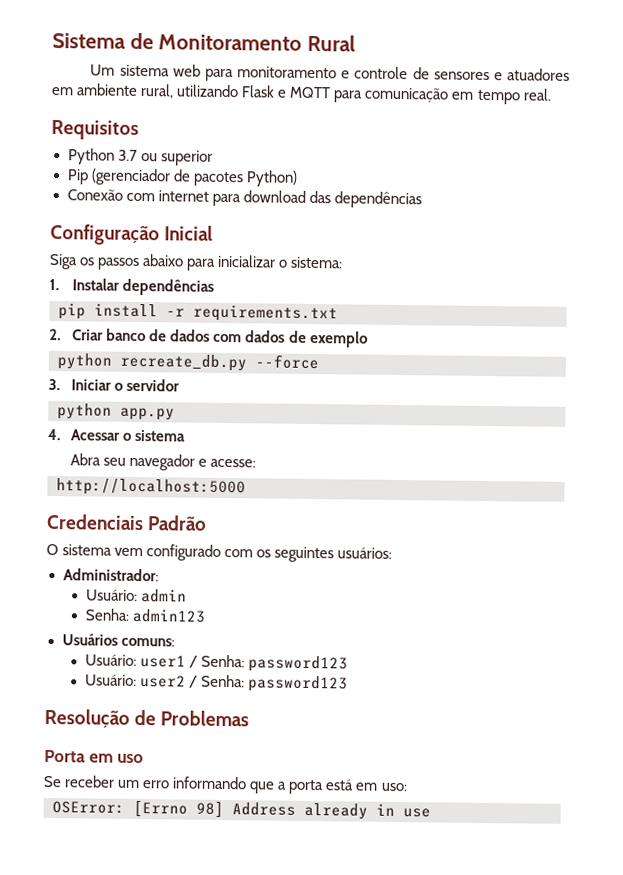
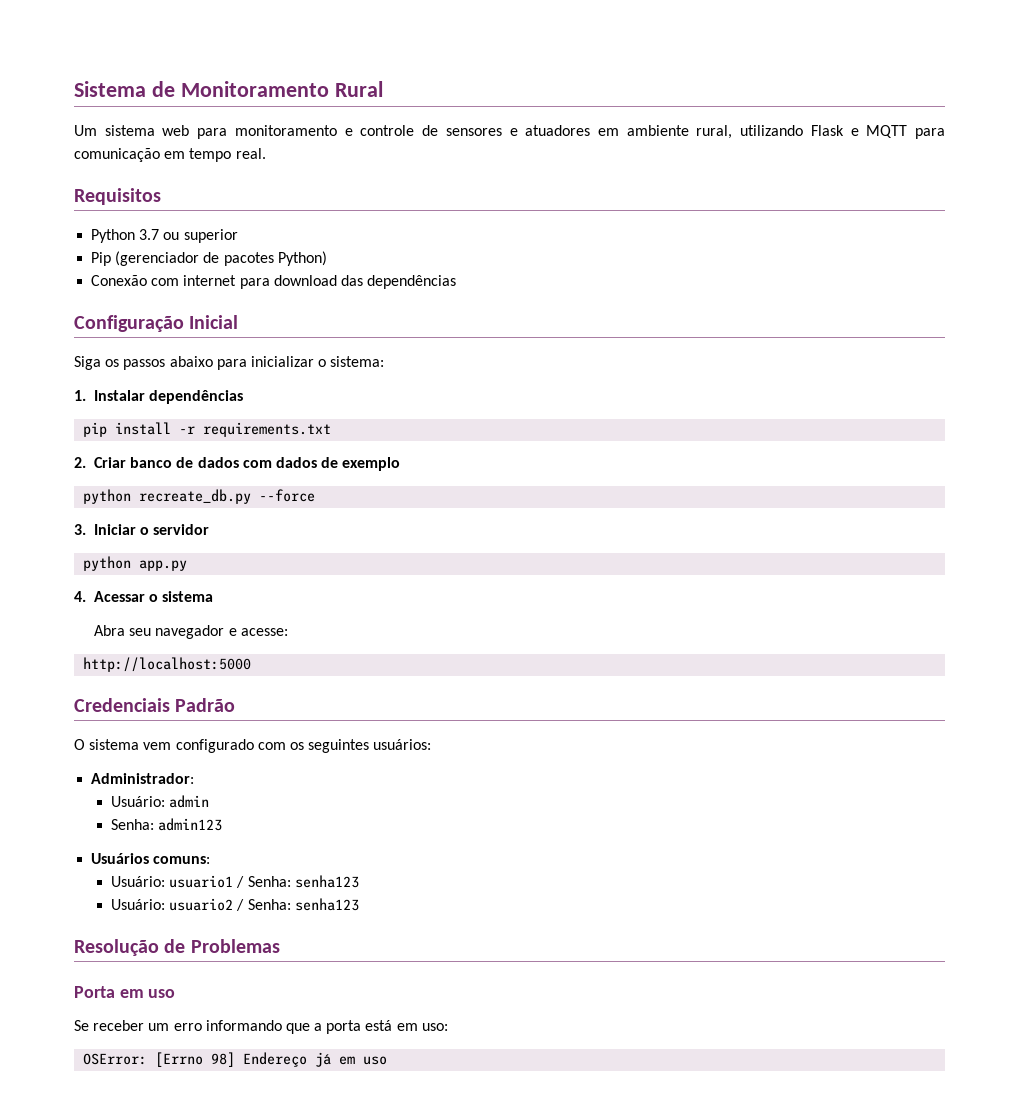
[139,654,348,673] [84,674,348,693] user1 / Senha: password123 // Usuário: user2 / Senha: password123 -> [169,875,359,888] [111,898,359,911] usuario1 / Senha: senha123 // Usuário: usuario2 / Senha: senha123
[232,802,431,820] Address already in use -> [243,1052,388,1067] Endereço já em uso

